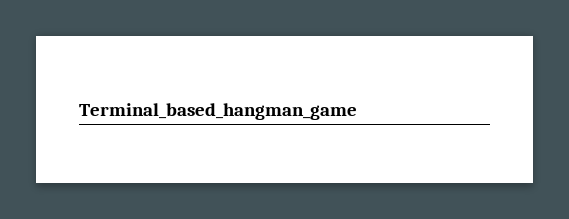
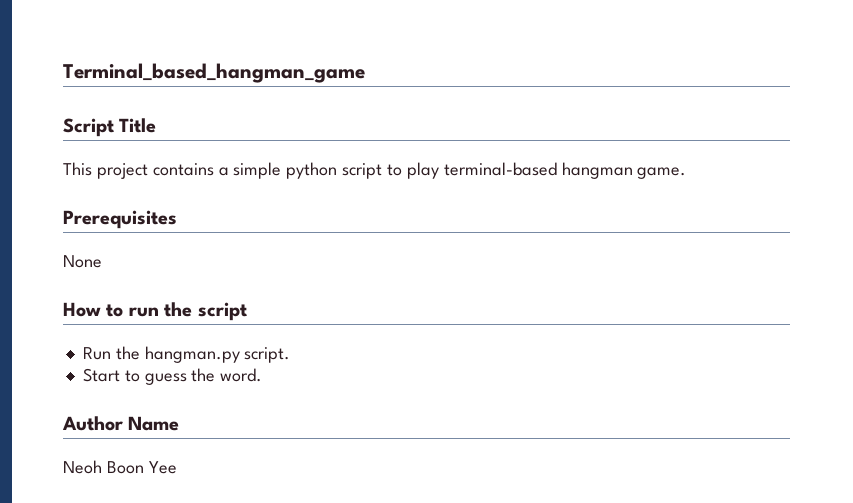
(357, 111) none -> [63,118,157,137] [63,162,687,179] [63,210,177,229] [63,255,102,268] [63,302,247,321] [82,346,291,363] [82,368,263,385] [62,416,180,431] [63,460,177,474] // Script Title // This project contains a simple python script to play terminal-based hangman game. // Prerequisites // None // How to run the script // Run the hangman.py script. // Start to guess the word. // Author Name // Neoh Boon Yee

